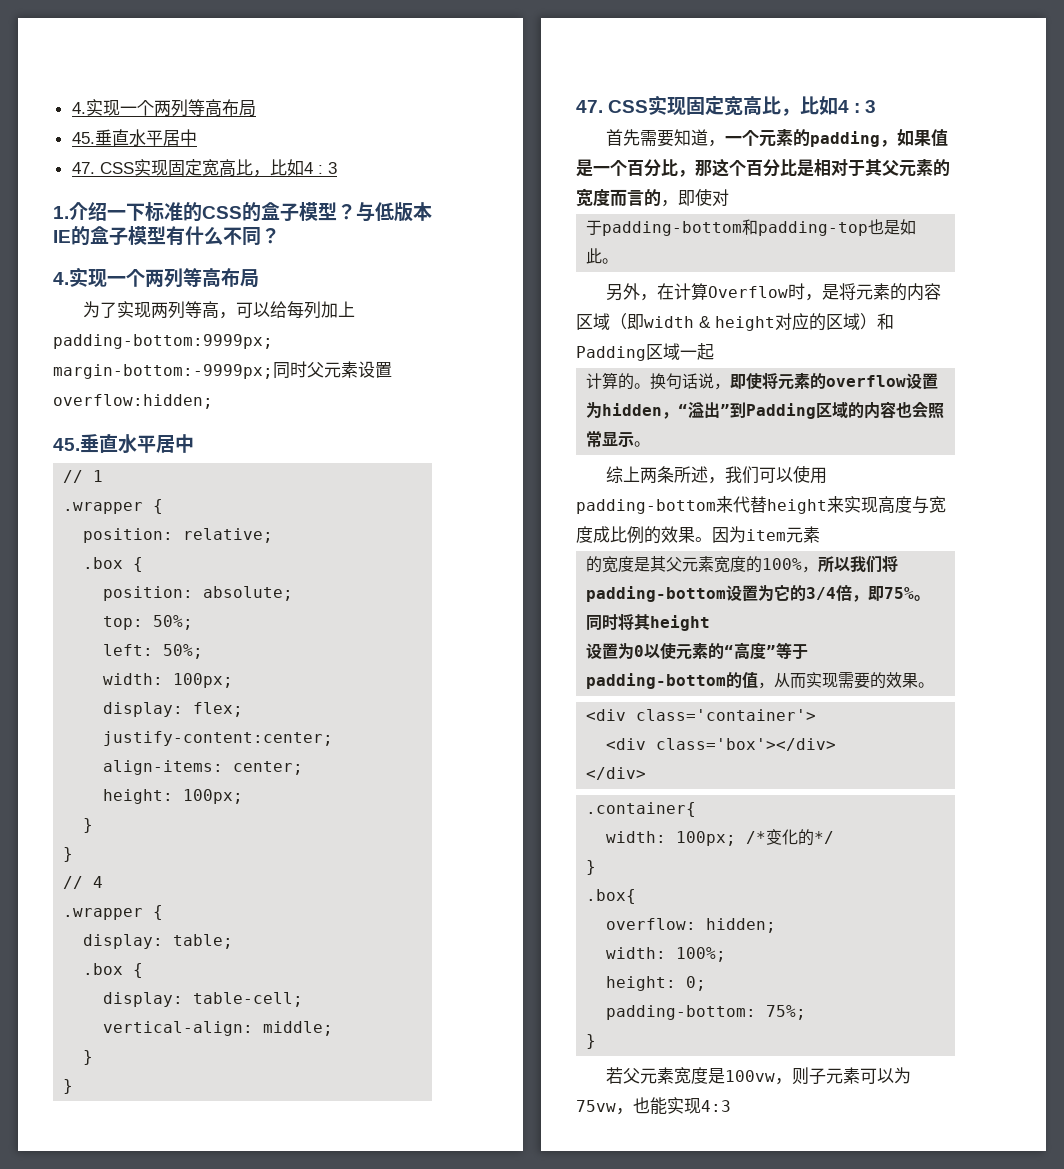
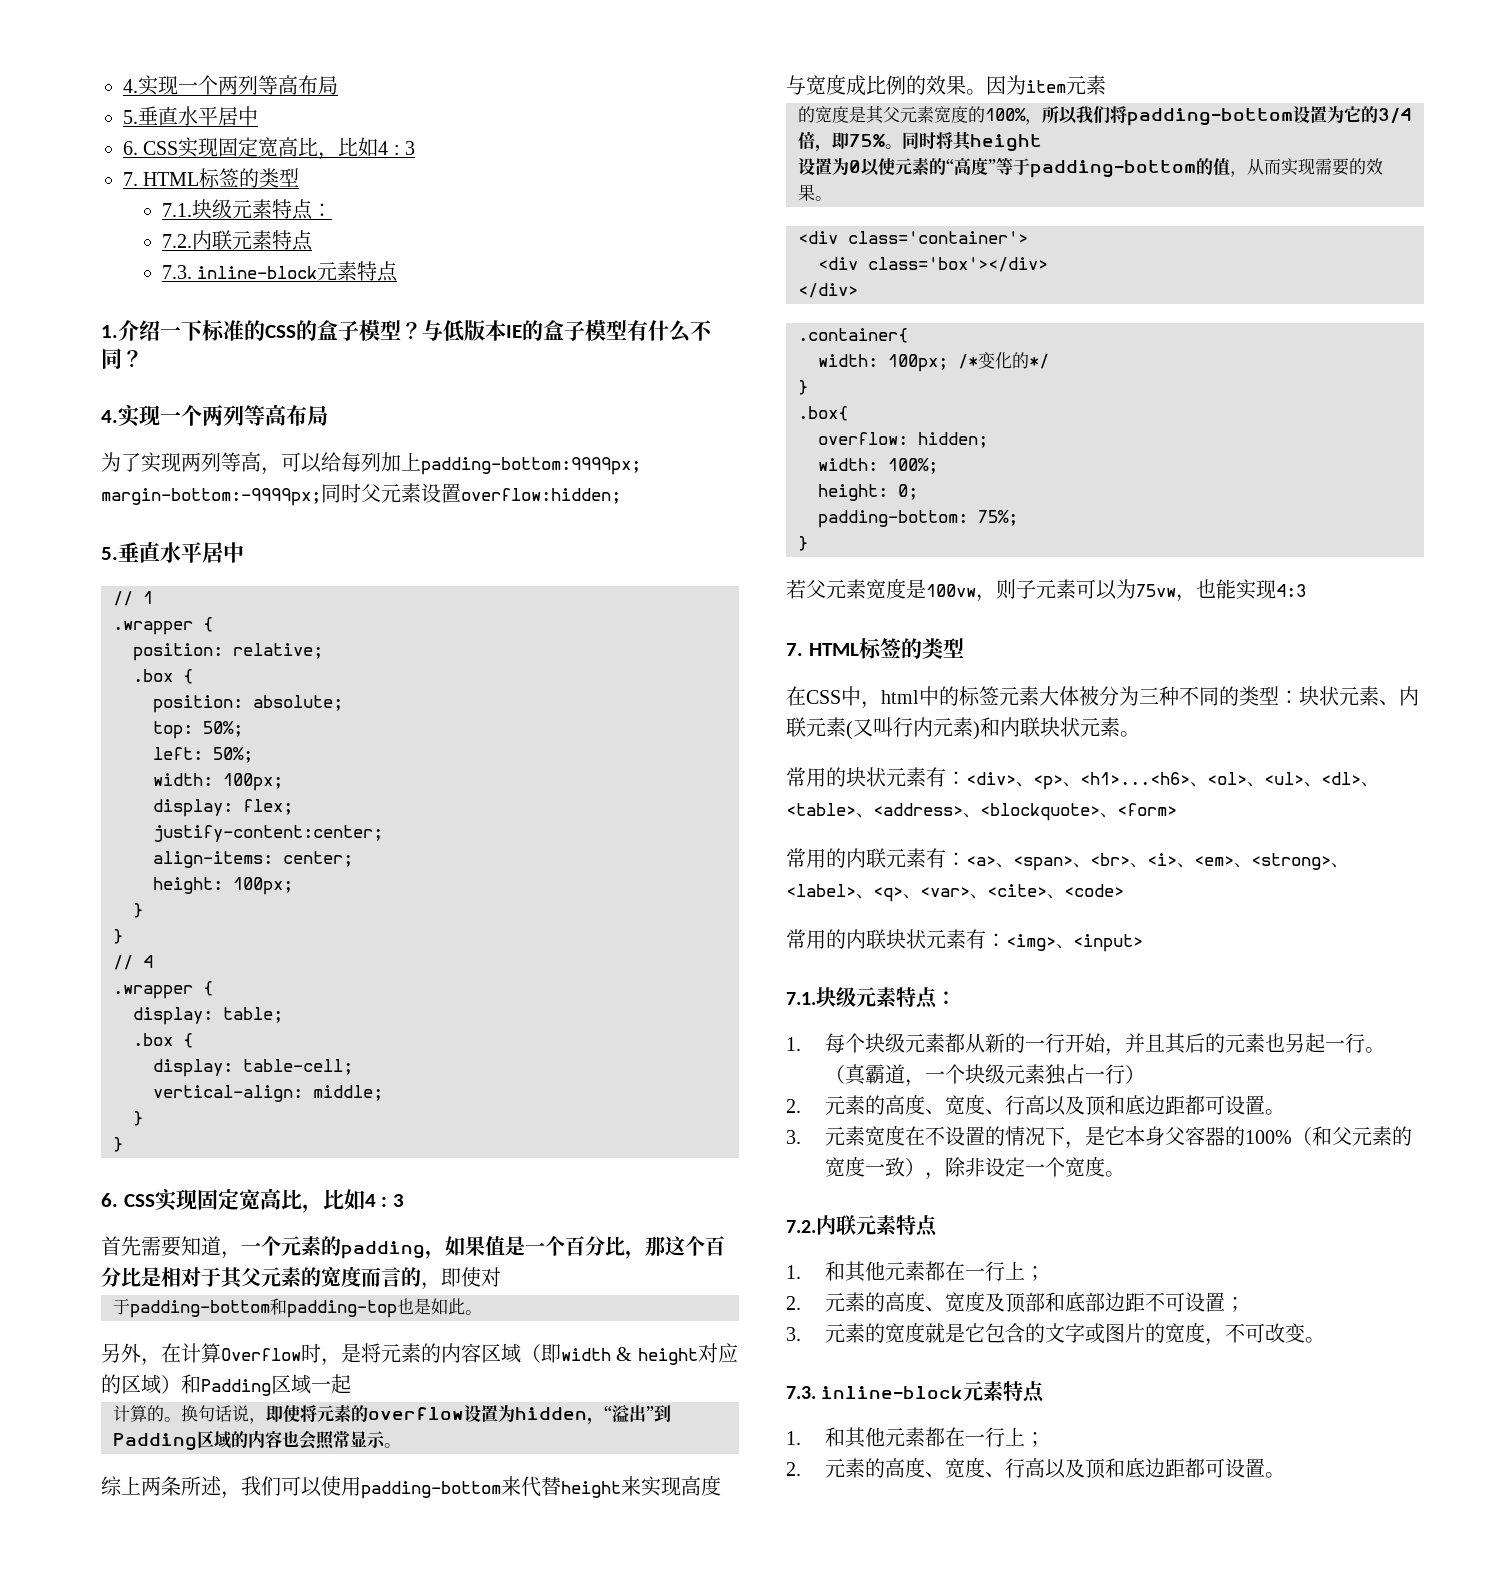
[71,99,256,117] [71,129,197,146] [71,159,337,177] 4.实现一个两列等高布局 // 45.垂直水平居中 // 47. CSS实现固定宽高比，比如4 : 3 -> [123,75,338,96] [123,106,258,126] [123,137,416,160] [123,168,300,188] [161,199,332,220] [161,230,313,251] [161,261,398,282] 4.实现一个两列等高布局 // 5.垂直水平居中 // 6. CSS实现固定宽高比，比如4 : 3 // 7. HTML标签的类型 // 7.1.块级元素特点： // 7.2.内联元素特点 // 7.3. inline-block元素特点
[53,438,80,451] 45. -> [101,547,118,560] 5.
[576,100,603,113] 47. -> [101,1193,118,1207] 6.
(731, 1106) none -> [786,638,964,659] [786,686,1419,709] [786,717,1140,740] [786,767,1378,790] [786,803,1177,821] [786,848,1348,871] [786,884,1124,902] [786,929,1143,952] [786,987,956,1009] [786,1033,1385,1056] [824,1064,1145,1087] [786,1094,1285,1116] [786,1125,1412,1149] [824,1156,1125,1180] [786,1215,938,1237] [786,1261,1045,1282] [786,1291,1245,1313] [786,1322,1325,1346] [786,1381,1046,1403] [786,1427,1045,1448] [786,1457,1285,1479] // 7. HTML标签的类型 // 在CSS中，html中的标签元素大体被分为三种不同的类型：块状元素、内联元素(又叫行内元素)和内联块状元素。 // 常用的块状元素有：<div>、<p>、<h1>...<h6>、<ol>、<ul>、<dl>、<table>、<address>、<blockquote>、<form> // 常用的内联元素有：<a>、<span>、<br>、<i>、<em>、<strong>、<label>、<q>、<var>、<cite>、<code> // 常用的内联块状元素有：<img>、<input> // 7.1.块级元素特点： // 1.每个块级元素都从新的一行开始，并且其后的元素也另起一行。（真霸道，一个块级元素独占一行） // 2.元素的高度、宽度、行高以及顶和底边距都可设置。 // 3.元素宽度在不设置的情况下，是它本身父容器的100%（和父元素的宽度一致），除非设定一个宽度。 // 7.2.内联元素特点 // 1.和其他元素都在一行上； // 2.元素的高度、宽度及顶部和底部边距不可设置； // 3.元素的宽度就是它包含的文字或图片的宽度，不可改变。 // 7.3. inline-block元素特点 // 1.和其他元素都在一行上； // 2.元素的高度、宽度、行高以及顶和底边距都可设置。

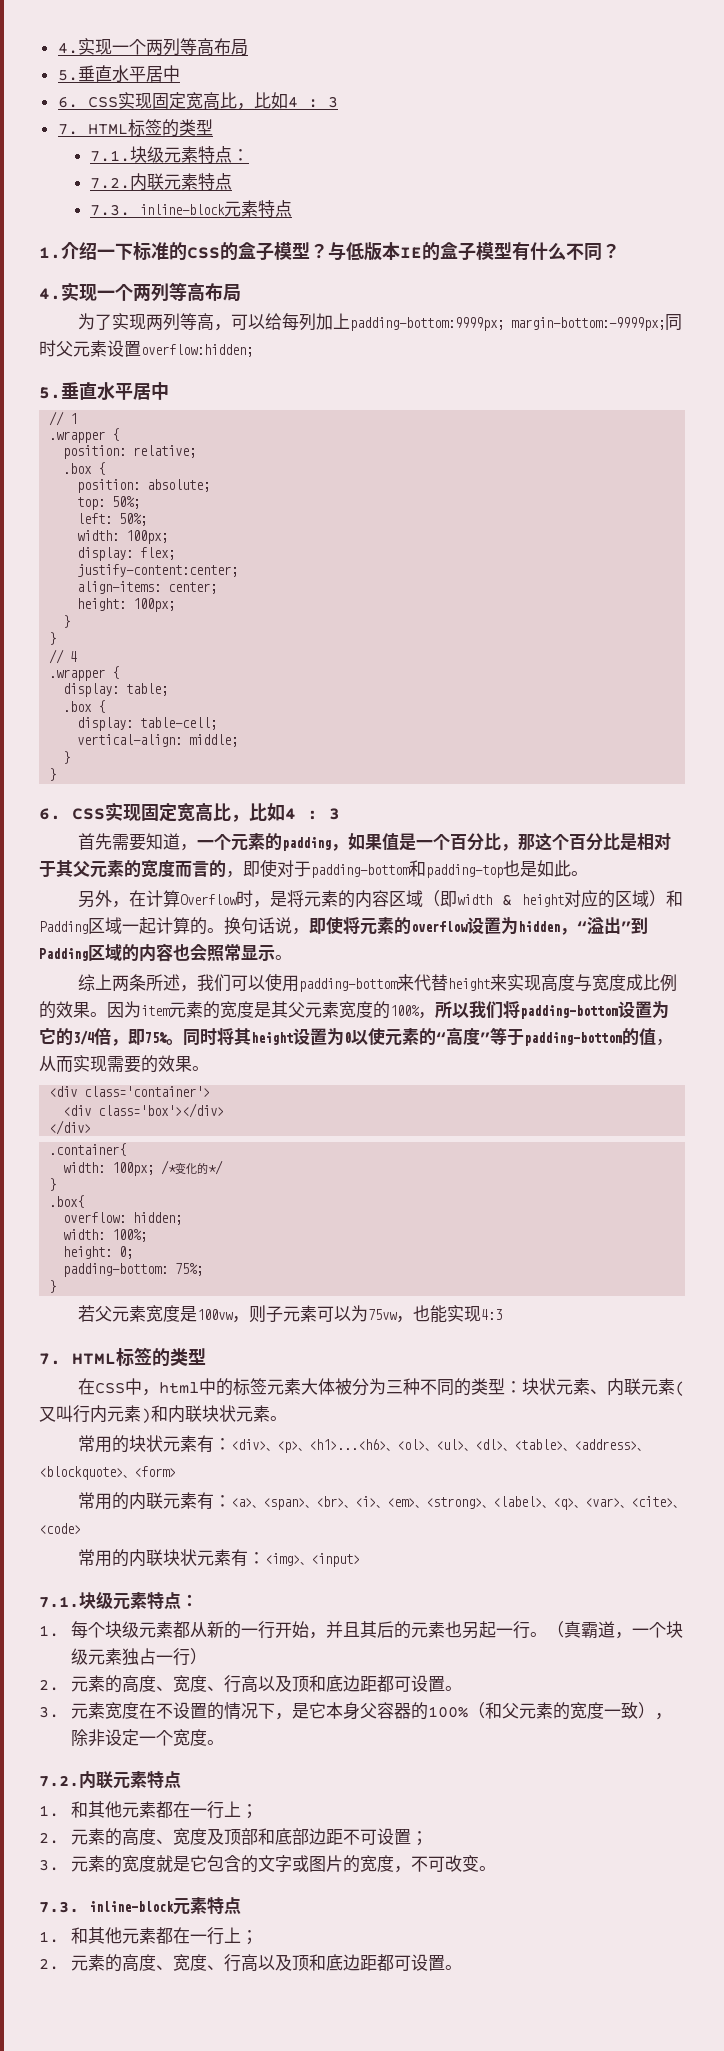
(501, 1277) // -> (294, 868) none
(351, 1384) // -> (156, 925) none
(1106, 85) // -> (203, 1009) none
(1042, 143) // -> (293, 1038) none

